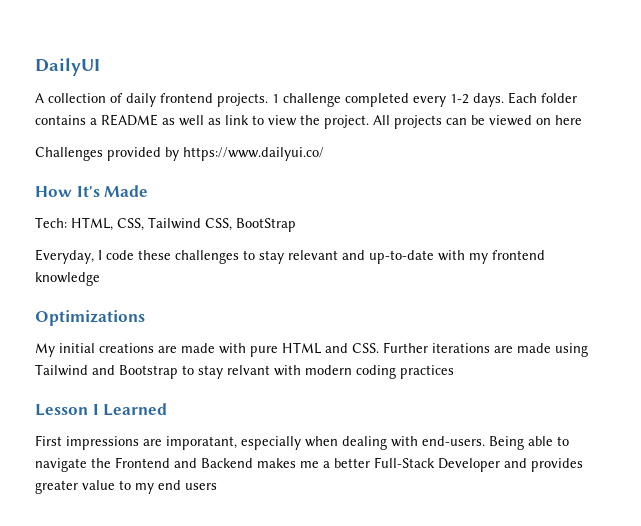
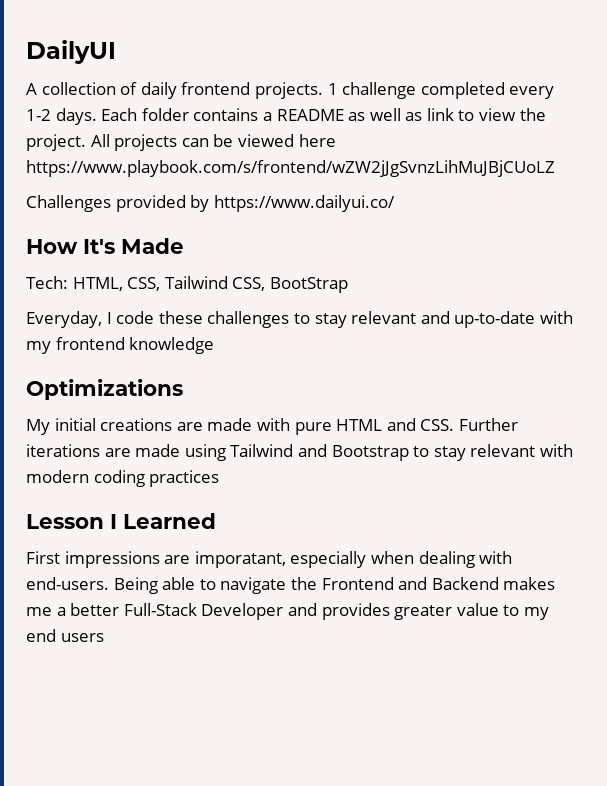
[536,118,551,125] on -> (294, 140) none
(582, 120) none -> [26,160,555,177] https://www.playbook.com/s/frontend/wZW2jJgSvnzLihMuJBjCUoLZ
[227,365,270,375] relvant -> [470,444,536,457] relevant

